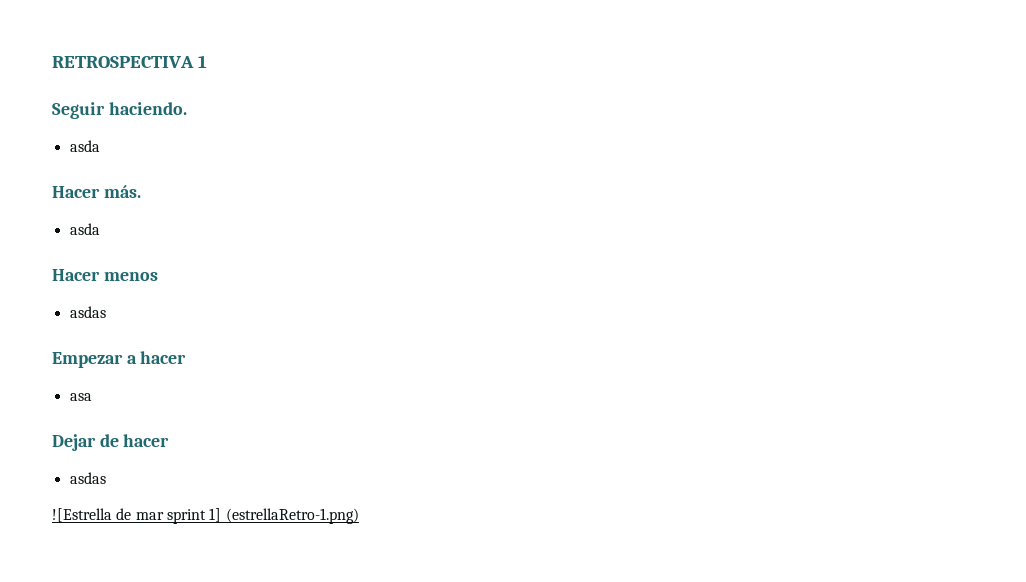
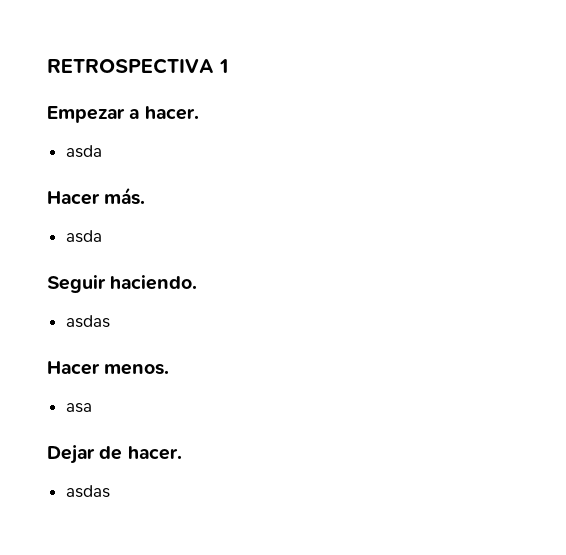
[52,102,187,119] Seguir haciendo. -> [47,106,199,123] Empezar a hacer.
[52,269,158,281] [69,306,106,318] [52,351,187,368] Hacer menos // asdas // Empezar a hacer -> [47,275,198,293] [66,315,111,328] [47,361,170,375] Seguir haciendo. // asdas // Hacer menos.
[123,434,170,447] [69,472,106,484] [52,508,359,524] hacer // asdas // ![Estrella de mar sprint 1] (estrellaRetro-1.png) -> [127,446,182,460] [66,485,111,498] hacer. // asdas

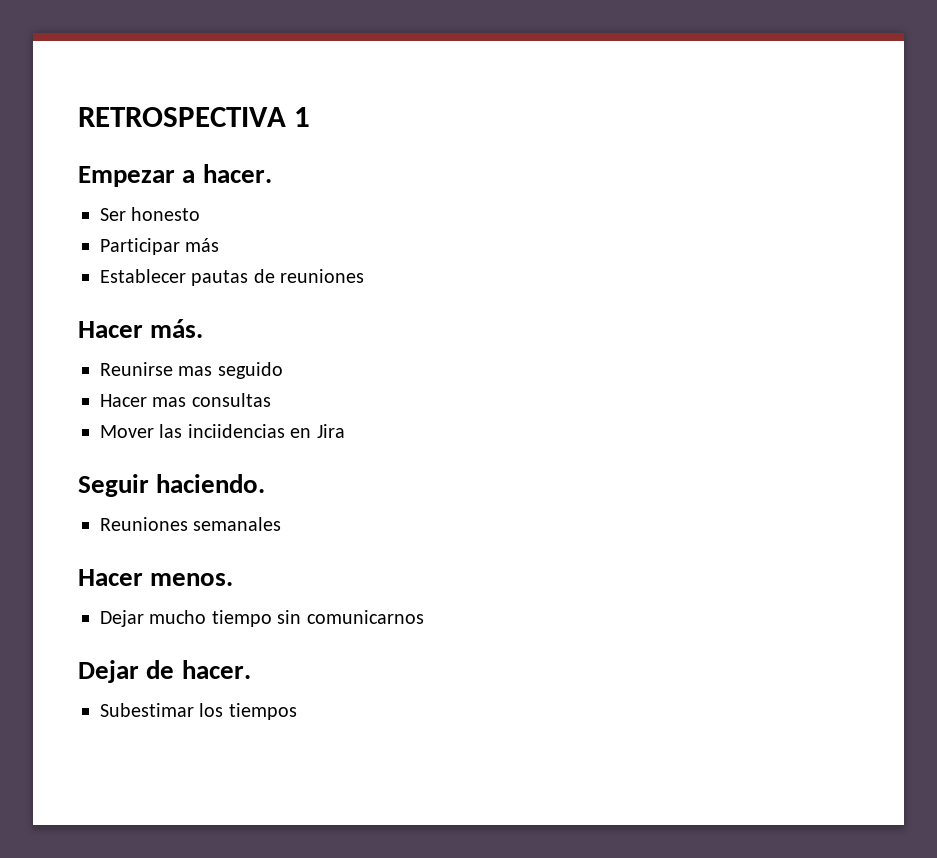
[66,145,103,158] [47,187,146,205] [66,230,103,243] asda // Hacer más. // asda -> [100,207,201,221] [100,238,220,255] [100,269,365,286] [78,319,204,338] [100,362,283,379] [100,393,271,407] [100,424,345,438] Ser honesto // Participar más // Establecer pautas de reuniones // Hacer más. // Reunirse mas seguido // Hacer mas consultas // Mover las inciidencias en Jira
[66,315,111,328] asdas -> [100,517,282,531] Reuniones semanales
[66,403,93,413] asa -> [100,610,424,627] Dejar mucho tiempo sin comunicarnos
[66,485,111,498] asdas -> [100,703,297,720] Subestimar los tiempos

